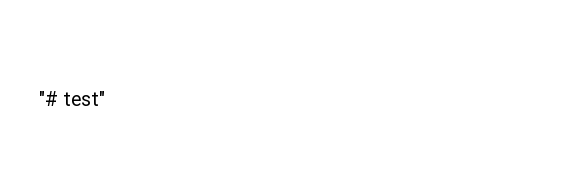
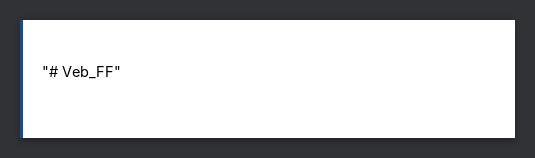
[63,91,106,106] test" -> [62,66,121,79] Veb_FF"

